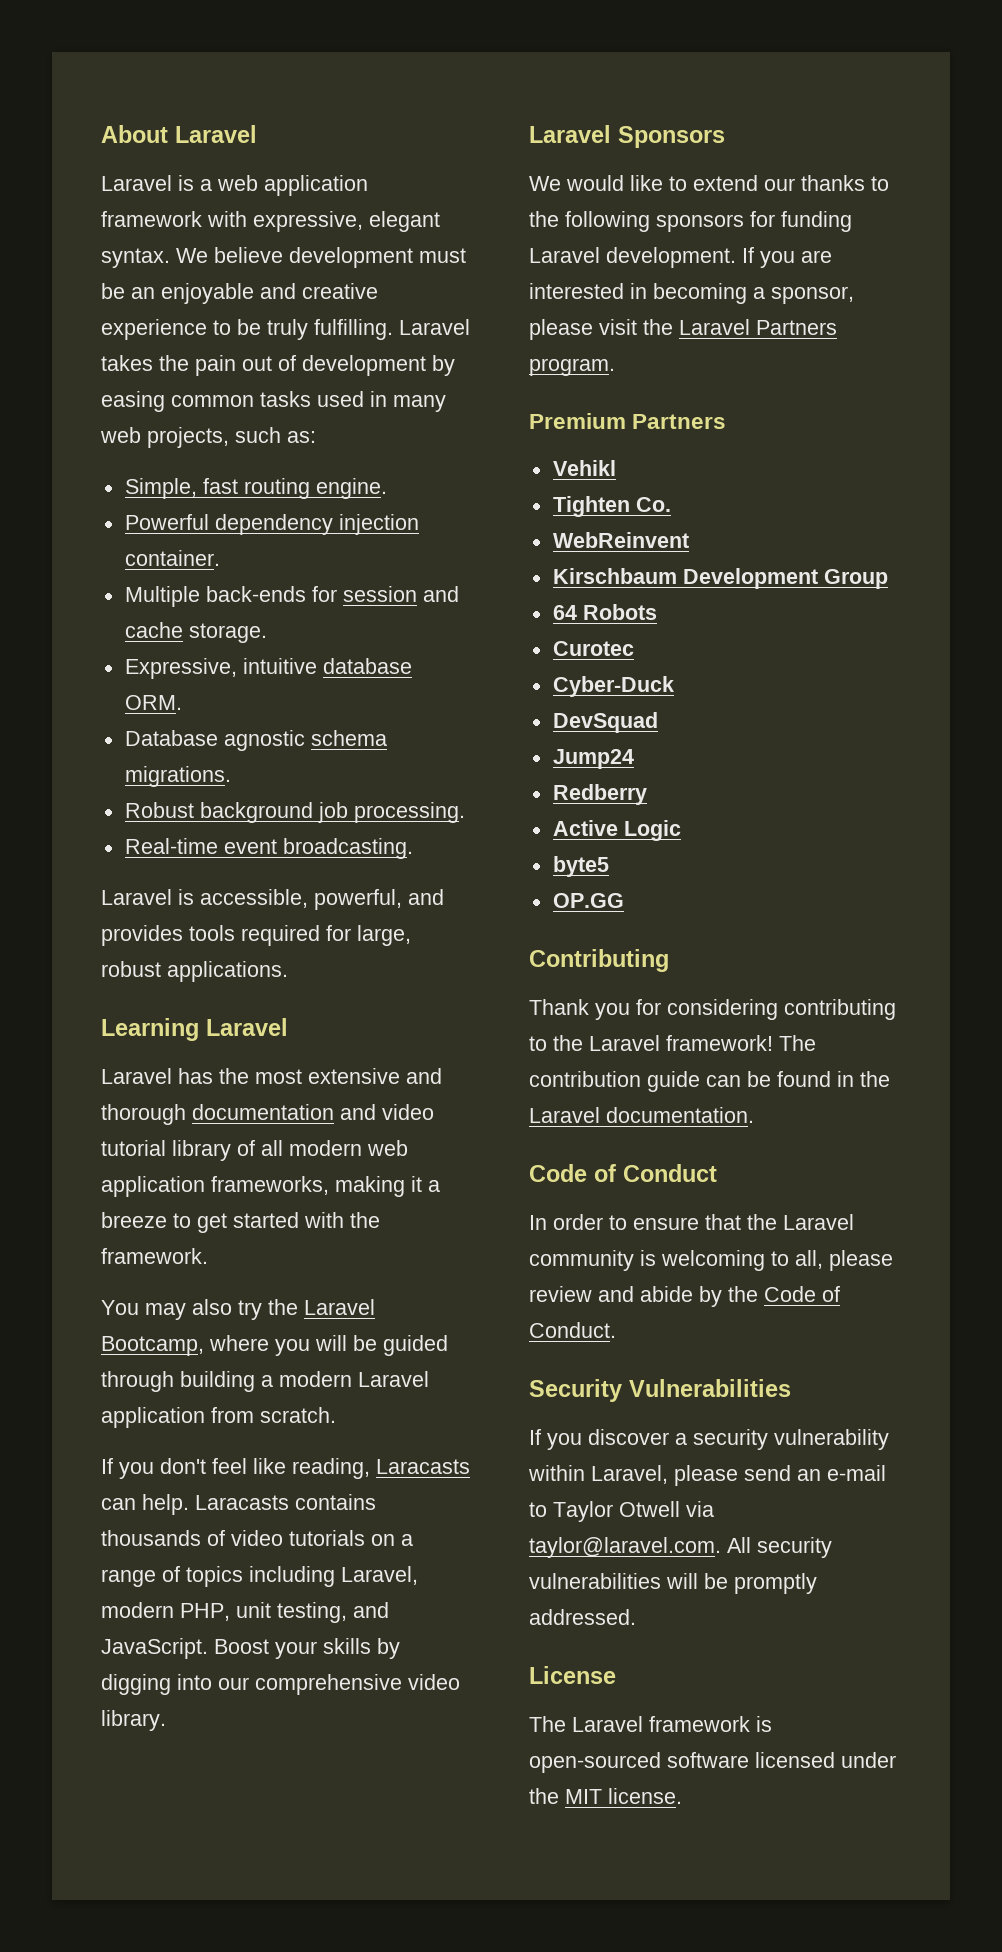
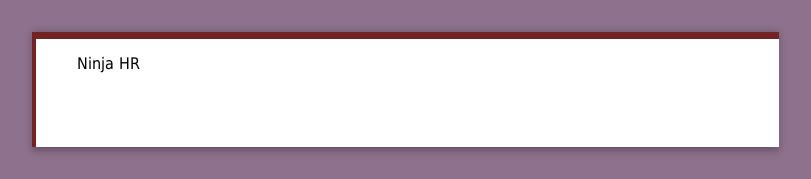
[101,125,257,143] [101,175,368,196] [101,211,440,232] [101,247,466,268] [101,283,378,304] [101,319,470,340] [101,355,455,376] [101,391,446,412] [100,427,316,448] [124,478,387,499] [124,514,419,535] [124,550,220,566] [124,586,459,607] [124,622,267,643] [124,658,412,679] [124,695,182,710] [124,730,387,751] [124,766,231,787] [124,802,465,823] [124,838,413,859] [101,889,444,910] [101,925,411,946] [101,961,288,982] [101,1018,288,1041] [101,1068,442,1084] [101,1104,434,1125] [101,1140,408,1161] [101,1176,440,1197] [101,1212,380,1233] [101,1248,208,1264] [101,1299,375,1320] [101,1335,448,1356] [101,1371,429,1392] [101,1407,336,1428] [101,1458,470,1479] [101,1494,376,1515] [101,1530,413,1546] [101,1566,418,1587] [101,1602,389,1623] [101,1638,400,1659] [101,1674,460,1695] [101,1710,166,1731] [529,125,725,148] [529,175,889,191] [529,211,852,232] [529,247,832,268] [529,283,854,304] [529,319,837,340] [529,358,615,376] [529,413,727,429] [552,460,616,476] [552,496,671,517] [552,532,689,548] [552,568,888,589] [552,604,657,620] [552,641,634,656] [552,676,674,697] [552,712,658,733] [552,749,634,769] [552,784,647,805] [552,820,681,841] [552,856,609,877] [552,893,624,908] [529,949,669,972] [529,999,896,1020] [529,1035,816,1051] [529,1071,890,1092] [529,1107,754,1123] [529,1164,717,1182] [529,1214,854,1230] [529,1250,893,1271] [529,1286,840,1307] [529,1322,616,1338] [529,1379,791,1402] [529,1429,889,1450] [528,1465,886,1486] [529,1501,714,1522] [529,1537,832,1558] [529,1573,817,1594] [529,1609,636,1625] [529,1666,616,1684] [529,1716,772,1732] [529,1752,896,1773] [529,1788,682,1804] About Laravel // Laravel is a web application framework with expressive, elegant syntax. We believe development must be an enjoyable and creative experience to be truly fulfilling. Laravel takes the pain out of development by easing common tasks used in many web projects, such as: // Simple, fast routing engine. // Powerful dependency injection container. // Multiple back-ends for session and cache storage. // Expressive, intuitive database ORM. // Database agnostic schema migrations. // Robust background job processing. // Real-time event broadcasting. // Laravel is accessible, powerful, and provides tools required for large, robust applications. // Learning Laravel // Laravel has the most extensive and thorough documentation and video tutorial library of all modern web application frameworks, making it a breeze to get started with the framework. // You may also try the Laravel Bootcamp, where you will be guided through building a modern Laravel application from scratch. // If you don't feel like reading, Laracasts can help. Laracasts contains thousands of video tutorials on a range of topics including Laravel, modern PHP, unit testing, and JavaScript. Boost your skills by digging into our comprehensive video library. // Laravel Sponsors // We would like to extend our thanks to the following sponsors for funding Laravel development. If you are interested in becoming a sponsor, please visit the Laravel Partners program. // Premium Partners // Vehikl // Tighten Co. // WebReinvent // Kirschbaum Development Group // 64 Robots // Curotec // Cyber-Duck // DevSquad // Jump24 // Redberry // Active Logic // byte5 // OP.GG // Contributing // Thank you for considering contributing to the Laravel framework! The contribution guide can be found in the Laravel documentation. // Code of Conduct // In order to ensure that the Laravel community is welcoming to all, please review and abide by the Code of Conduct. // Security Vulnerabilities // If you discover a security vulnerability within Laravel, please send an e-mail to Taylor Otwell via taylor@laravel.com. All security vulnerabilities will be promptly addressed. // License // The Laravel framework is open-sourced software licensed under the MIT license. -> [77,56,140,73] Ninja HR

